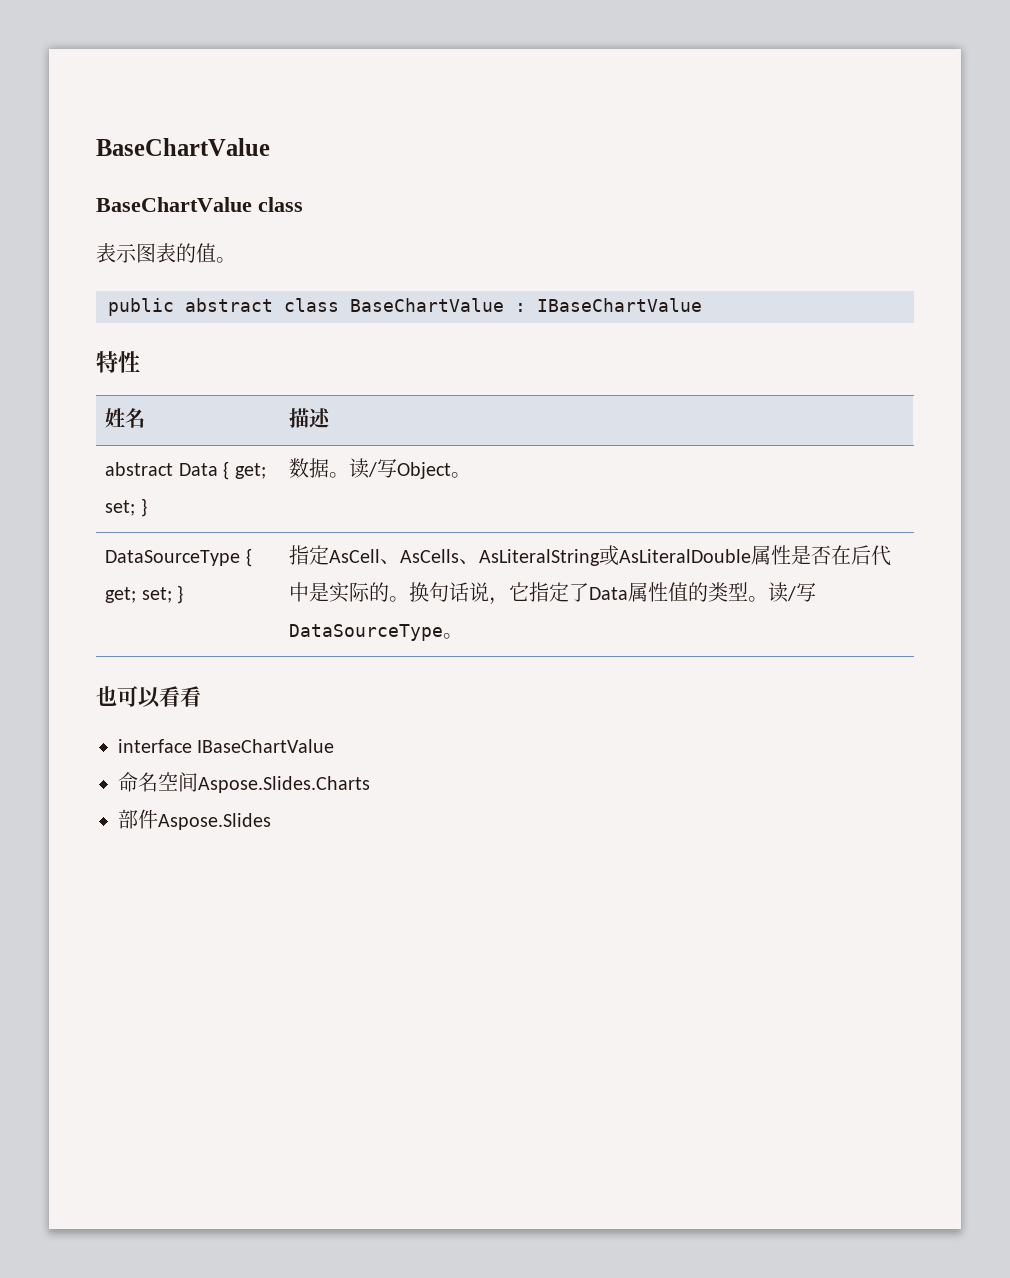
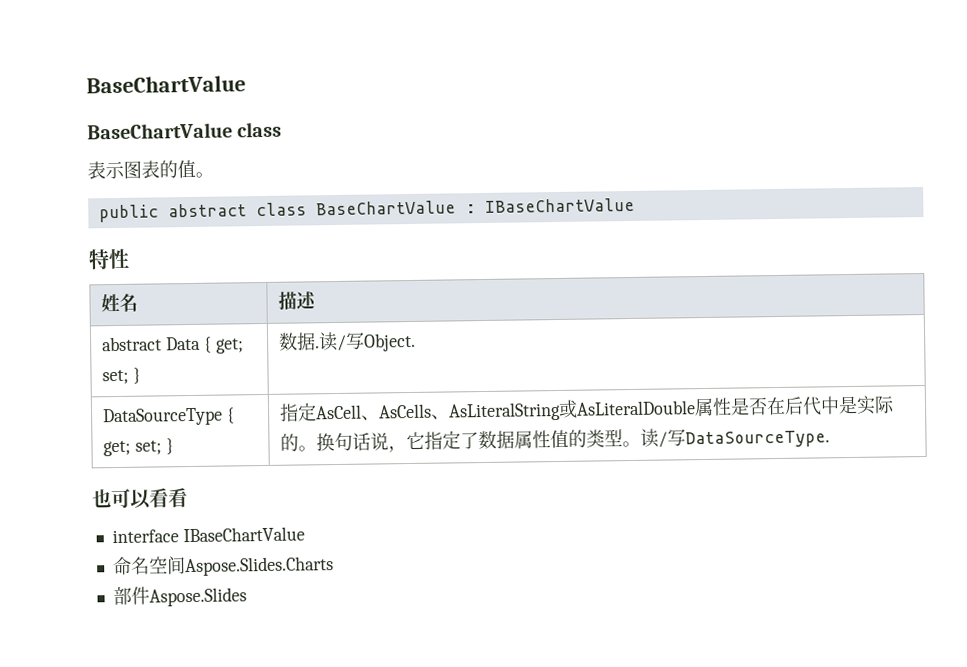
[329,458,472,479] 。读/写Object。 -> [314,331,416,352] .读/写Object.
[589,587,629,600] Data -> [477,430,515,450] 数据
[289,624,464,641] DataSourceType。 -> [684,430,830,449] DataSourceType.

